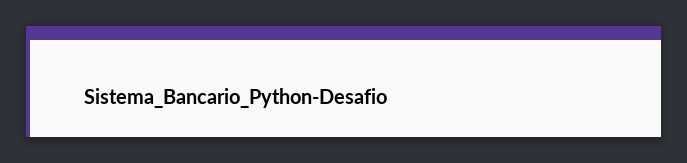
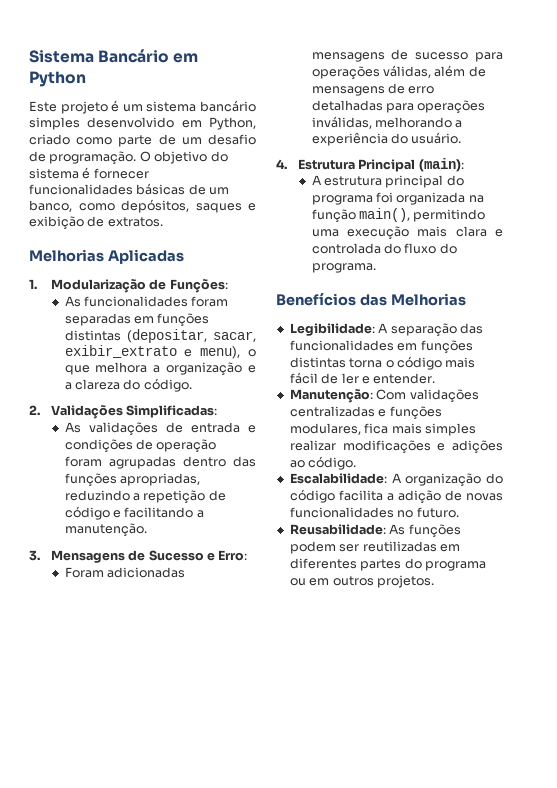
[84,88,387,108] Sistema_Bancario_Python-Desafio -> [29,49,199,63] [29,71,86,87] [29,100,256,114] [29,117,256,130] [29,134,256,147] [29,151,228,165] [29,167,149,179] [29,183,230,195] [29,199,256,213] [29,216,163,230] [29,249,184,264] [29,279,228,293] [64,296,229,307] [64,313,210,327] [64,329,256,343] [64,345,256,359] [64,362,256,376] [64,378,192,392] [29,405,218,419] [64,422,256,436] [64,439,217,453] [64,456,256,469] [64,473,200,487] [64,490,226,504] [64,506,204,520] [64,523,147,537] [29,550,248,563] [64,567,185,578] [311,49,503,62] [311,65,486,80] [311,83,435,96] [311,100,486,114] [311,116,463,129] [311,132,462,146] [276,158,464,172] [311,175,464,188] [311,192,484,205] [311,208,486,223] [311,226,503,240] [311,243,457,254] [311,263,376,273] [276,293,466,306] [289,323,483,337] [289,340,473,354] [289,356,476,370] [289,372,436,384] [289,389,479,403] [289,406,442,420] [289,423,476,436] [289,440,503,454] [289,456,357,470] [289,473,503,487] [289,489,503,504] [289,507,459,518] [289,524,461,538] [289,541,460,554] [289,558,486,571] [289,575,434,588] Sistema Bancário em Python // Este projeto é um sistema bancário simples desenvolvido em Python, criado como parte de um desafio de programação. O objetivo do sistema é fornecer funcionalidades básicas de um banco, como depósitos, saques e exibição de extratos. // Melhorias Aplicadas // 1. Modularização de Funções: // As funcionalidades foram separadas em funções distintas (depositar, sacar, exibir_extrato e menu), o que melhora a organização e a clareza do código. // 2. Validações Simplificadas: // As validações de entrada e condições de operação foram agrupadas dentro das funções apropriadas, reduzindo a repetição de código e facilitando a manutenção. // 3. Mensagens de Sucesso e Erro: // Foram adicionadas mensagens de sucesso para operações válidas, além de mensagens de erro detalhadas para operações inválidas, melhorando a experiência do usuário. // 4. Estrutura Principal (main): // A estrutura principal do programa foi organizada na função main(), permitindo uma execução mais clara e controlada do fluxo do programa. // Benefícios das Melhorias // Legibilidade: A separação das funcionalidades em funções distintas torna o código mais fácil de ler e entender. // Manutenção: Com validações centralizadas e funções modulares, fica mais simples realizar modificações e adições ao código. // Escalabilidade: A organização do código facilita a adição de novas funcionalidades no futuro. // Reusabilidade: As funções podem ser reutilizadas em diferentes partes do programa ou em outros projetos.

